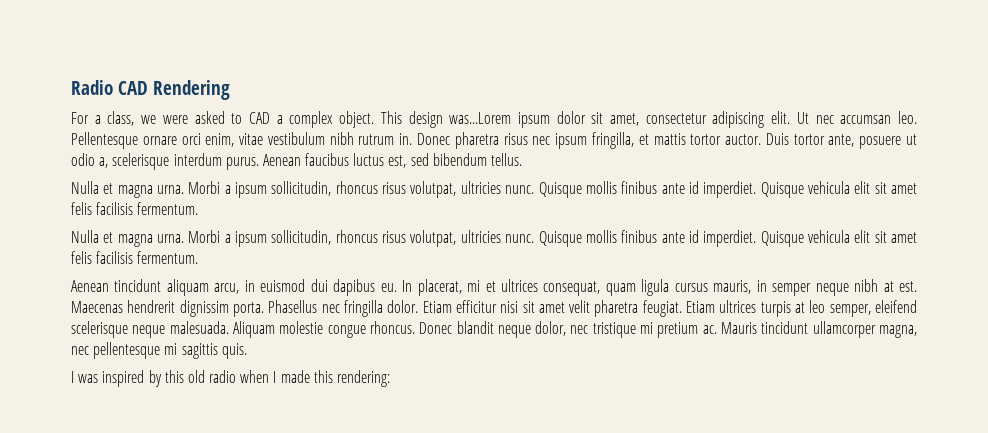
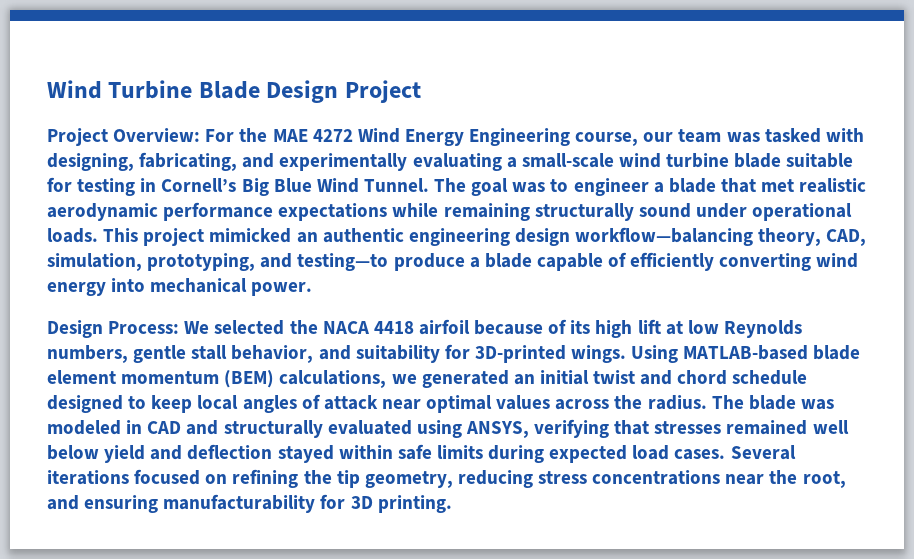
[71,80,231,100] [71,111,918,128] [71,132,917,149] [71,153,523,170] [71,181,917,198] [71,202,199,215] [71,230,917,247] [71,251,199,264] [71,279,918,296] [71,300,918,317] [71,321,917,338] [71,342,247,359] [71,370,391,387] Radio CAD Rendering // For a class, we were asked to CAD a complex object. This design was...Lorem ipsum dolor sit amet, consectetur adipiscing elit. Ut nec accumsan leo. Pellentesque ornare orci enim, vitae vestibulum nibh rutrum in. Donec pharetra risus nec ipsum fringilla, et mattis tortor auctor. Duis tortor ante, posuere ut odio a, scelerisque interdum purus. Aenean faucibus luctus est, sed bibendum tellus. // Nulla et magna urna. Morbi a ipsum sollicitudin, rhoncus risus volutpat, ultricies nunc. Quisque mollis finibus ante id imperdiet. Quisque vehicula elit sit amet felis facilisis fermentum. // Nulla et magna urna. Morbi a ipsum sollicitudin, rhoncus risus volutpat, ultricies nunc. Quisque mollis finibus ante id imperdiet. Quisque vehicula elit sit amet felis facilisis fermentum. // Aenean tincidunt aliquam arcu, in euismod dui dapibus eu. In placerat, mi et ultrices consequat, quam ligula cursus mauris, in semper neque nibh at est. Maecenas hendrerit dignissim porta. Phasellus nec fringilla dolor. Etiam efficitur nisi sit amet velit pharetra feugiat. Etiam ultrices turpis at leo semper, eleifend scelerisque neque malesuada. Aliquam molestie congue rhoncus. Donec blandit neque dolor, nec tristique mi pretium ac. Mauris tincidunt ullamcorper magna, nec pellentesque mi sagittis quis. // I was inspired by this old radio when I made this rendering: -> [47,80,421,103] [47,128,864,146] [47,152,854,171] [47,177,867,196] [47,202,853,221] [47,227,867,246] [47,252,859,271] [47,278,313,296] [47,319,802,338] [47,344,861,363] [47,370,808,388] [47,394,834,413] [47,419,849,438] [47,444,796,463] [47,469,846,488] [47,494,452,513] Wind Turbine Blade Design Project // Project Overview: For the MAE 4272 Wind Energy Engineering course, our team was tasked with designing, fabricating, and experimentally evaluating a small-scale wind turbine blade suitable for testing in Cornell’s Big Blue Wind Tunnel. The goal was to engineer a blade that met realistic aerodynamic performance expectations while remaining structurally sound under operational loads. This project mimicked an authentic engineering design workflow—balancing theory, CAD, simulation, prototyping, and testing—to produce a blade capable of efficiently converting wind energy into mechanical power. // Design Process: We selected the NACA 4418 airfoil because of its high lift at low Reynolds numbers, gentle stall behavior, and suitability for 3D-printed wings. Using MATLAB-based blade element momentum (BEM) calculations, we generated an initial twist and chord schedule designed to keep local angles of attack near optimal values across the radius. The blade was modeled in CAD and structurally evaluated using ANSYS, verifying that stresses remained well below yield and deflection stayed within safe limits during expected load cases. Several iterations focused on refining the tip geometry, reducing stress concentrations near the root, and ensuring manufacturability for 3D printing.

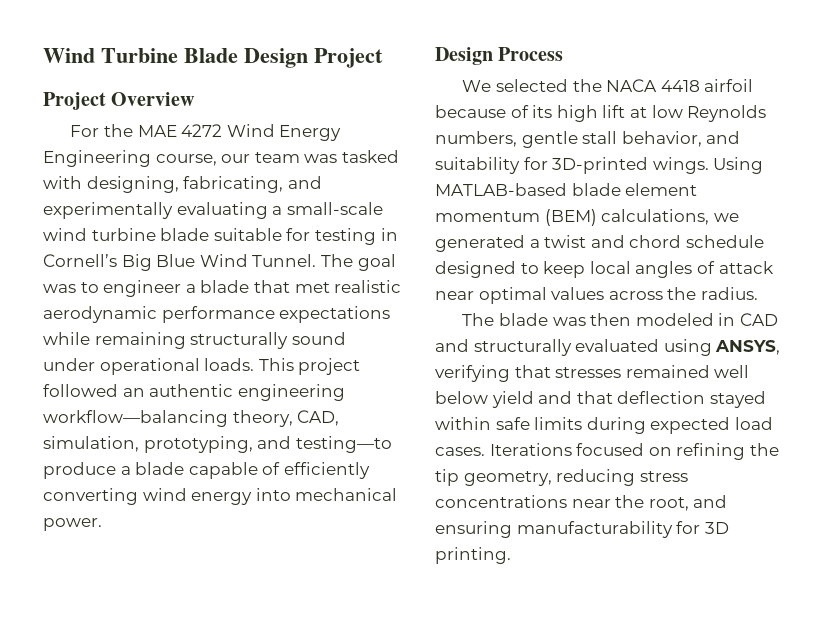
[113,128,201,142] Overview: -> [111,92,196,106] Overview //
[209,228,292,243] mimicked -> [43,384,118,397] followed
[514,228,570,246] design -> (345, 392) none
[108,321,180,334] Process: -> [498,47,564,61] Process //
[513,370,589,385] an initial -> [529,239,540,248] a
(707, 402) none -> (758, 293) //
(834, 404) none -> [590,313,632,326] then
(183, 452) none -> [576,391,613,404] that
[730,445,796,460] [47,470,129,485] Several iterations -> [489,443,572,456] Iterations

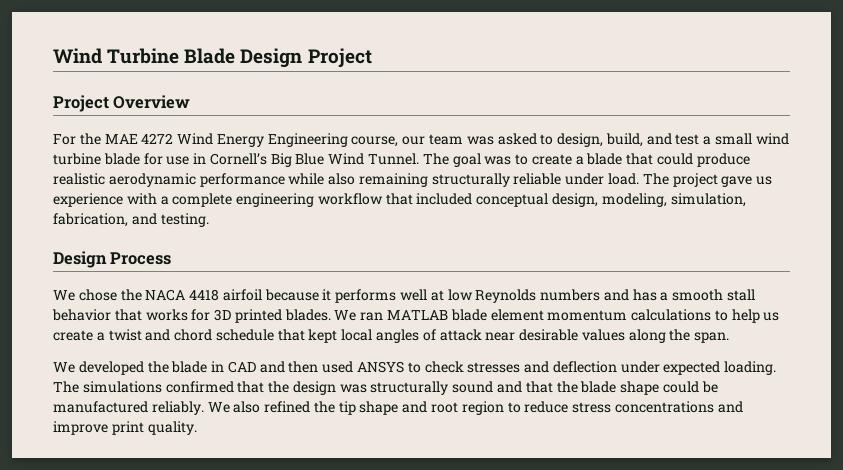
[341,150,399,163] [43,176,322,193] [43,202,383,219] [43,228,376,245] tasked with designing, fabricating, and experimentally evaluating a small-scale wind turbine blade suitable for testing -> [497,133,789,147] [53,153,190,165] asked to design, build, and test a small wind turbine blade for use
[103,280,182,297] engineer -> [531,154,572,165] create
[294,282,330,293] met -> [657,153,750,167] could produce
[279,306,391,323] [43,332,346,349] [43,358,361,375] [43,384,345,401] [43,410,340,427] [43,436,392,453] [43,462,370,479] [43,488,398,505] [43,518,102,531] expectations while remaining structurally sound under operational loads. This project followed an authentic engineering workflow—balancing theory, CAD, simulation, prototyping, and testing—to produce a blade capable of efficiently converting wind energy into mechanical power. -> [288,173,773,187] [53,193,746,207] [53,213,209,227] while also remaining structurally reliable under load. The project gave us experience with a complete engineering workflow that included conceptual design, modeling, simulation, fabrication, and testing.
[496,79,569,92] selected -> [78,289,117,301] chose
[510,105,767,122] [435,131,741,148] [435,157,764,174] [435,183,698,196] [435,209,739,226] [435,235,525,252] of its high lift at low Reynolds numbers, gentle stall behavior, and suitability for 3D-printed wings. Using MATLAB-based blade element momentum (BEM) calculations, we generated -> [322,289,756,303] [52,309,780,323] [53,330,93,341] it performs well at low Reynolds numbers and has a smooth stall behavior that works for 3D printed blades. We ran MATLAB blade element momentum calculations to help us create
[435,261,586,278] designed to keep -> [277,329,338,343] that kept
[478,287,758,304] [462,313,778,326] [435,339,781,356] [435,365,750,382] [435,391,766,408] [435,417,773,434] [435,443,779,460] [435,469,688,486] [435,495,728,511] [435,521,729,538] [435,547,511,564] optimal values across the radius. // The blade was then modeled in CAD and structurally evaluated using ANSYS, verifying that stresses remained well below yield and that deflection stayed within safe limits during expected load cases. Iterations focused on refining the tip geometry, reducing stress concentrations near the root, and ensuring manufacturability for 3D printing. -> [519,329,730,343] [53,361,777,375] [53,381,718,395] [53,401,743,415] [53,421,197,435] desirable values along the span. // We developed the blade in CAD and then used ANSYS to check stresses and deflection under expected loading. The simulations confirmed that the design was structurally sound and that the blade shape could be manufactured reliably. We also refined the tip shape and root region to reduce stress concentrations and improve print quality.

